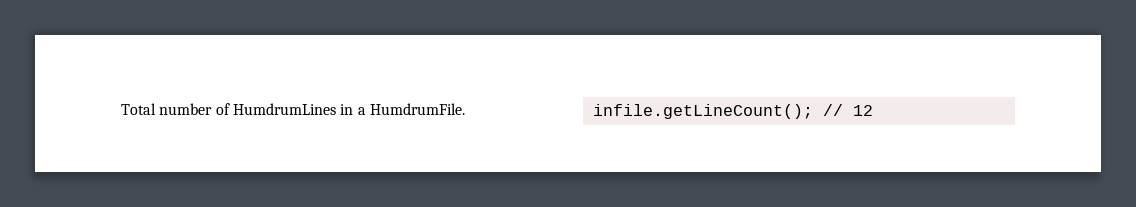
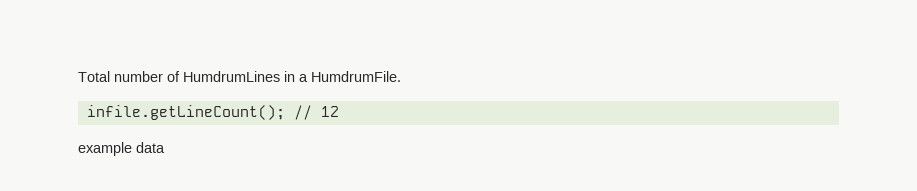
(873, 110) none -> [78,142,165,156] // example data

